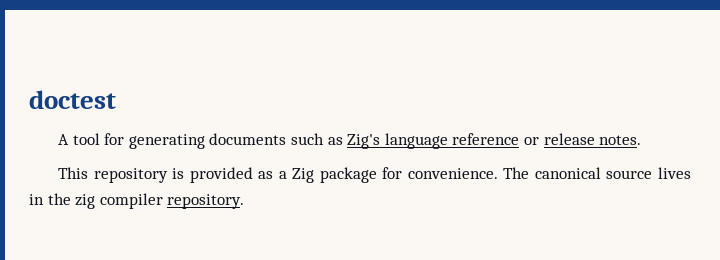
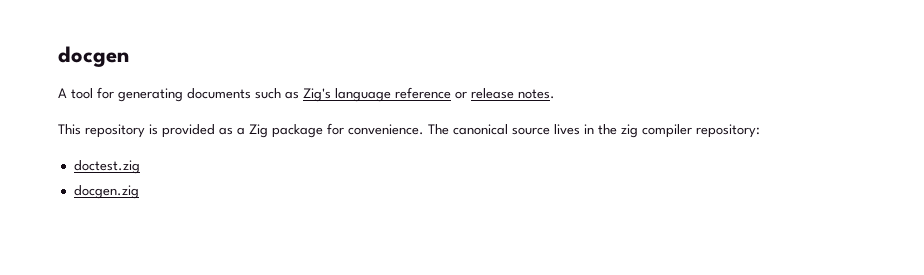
[29,90,116,109] doctest -> [58,46,129,67] docgen
[167,194,245,209] repository. -> [696,124,760,138] [73,160,140,174] [73,185,139,199] repository: // doctest.zig // docgen.zig

